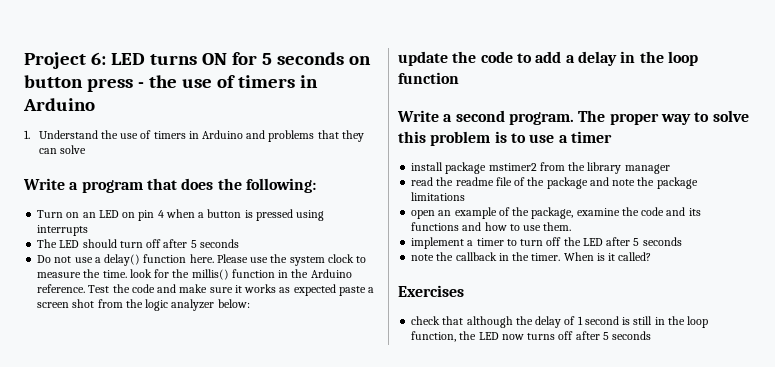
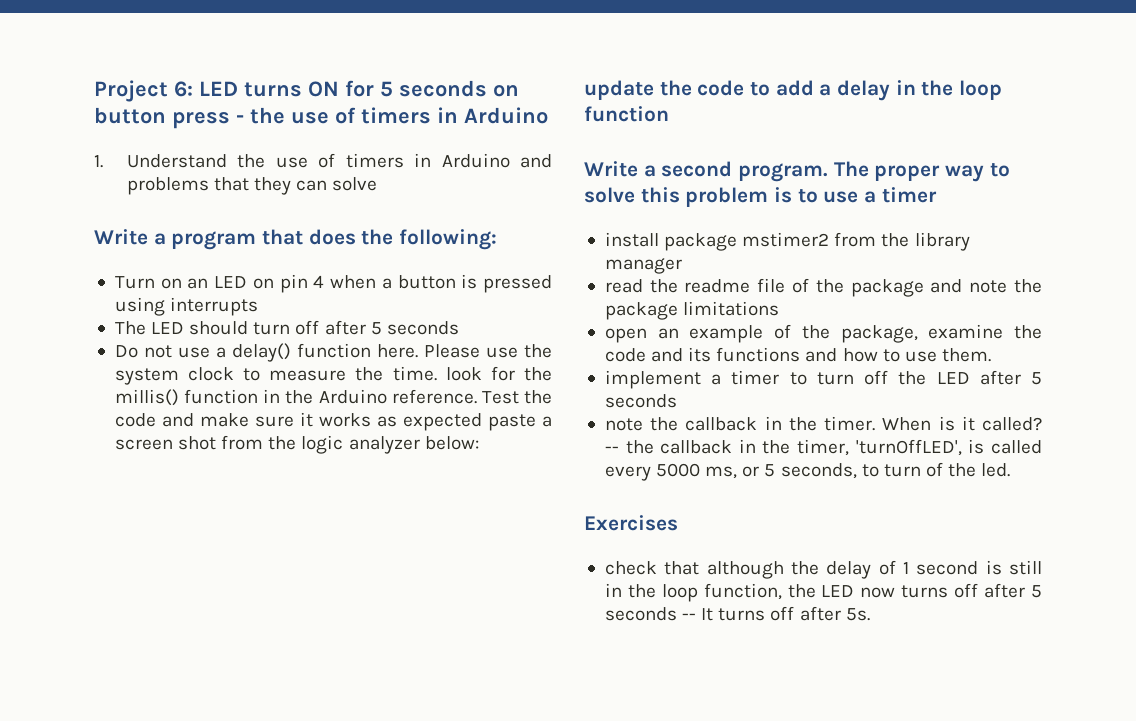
(652, 256) none -> [604,439,1042,456] [604,462,1011,481] -- the callback in the timer, 'turnOffLED', is called every 5000 ms, or 5 seconds, to turn of the led.
(652, 335) none -> [682,606,870,621] -- It turns off after 5s.

